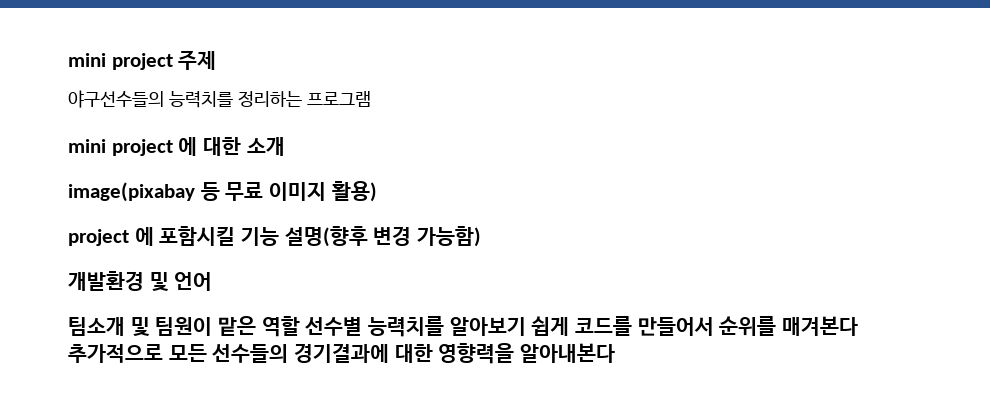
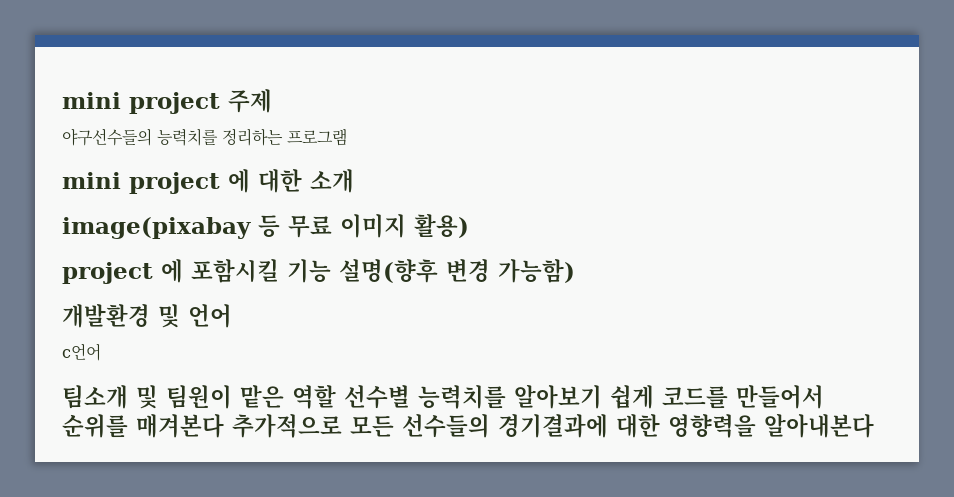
(213, 281) none -> [62,343,101,361] // c언어

